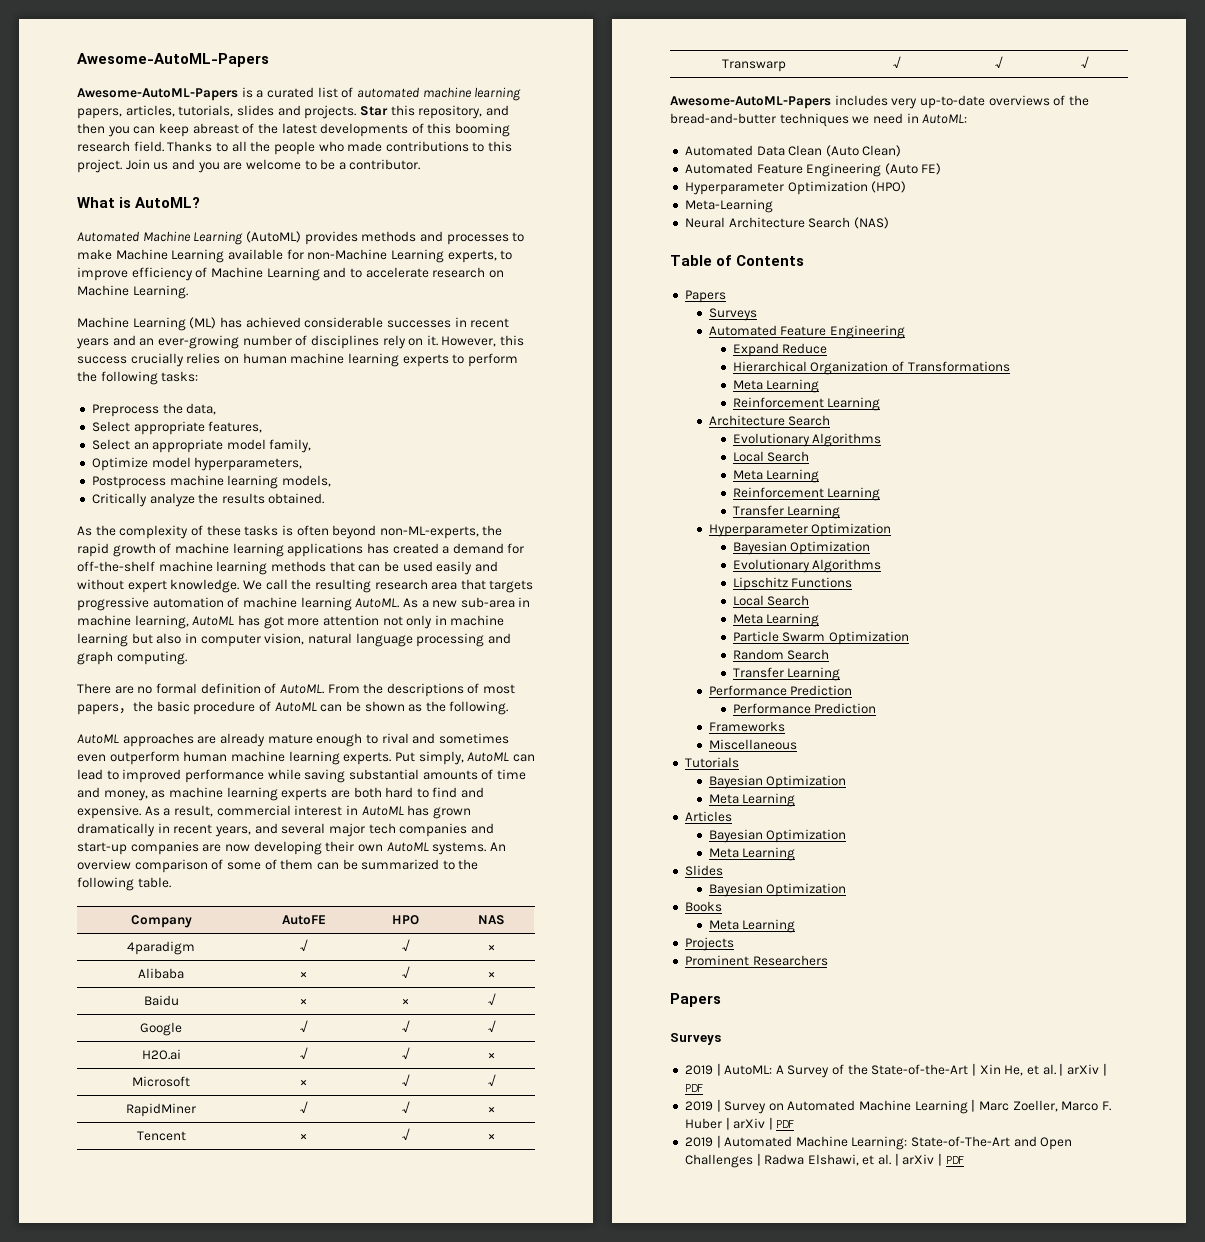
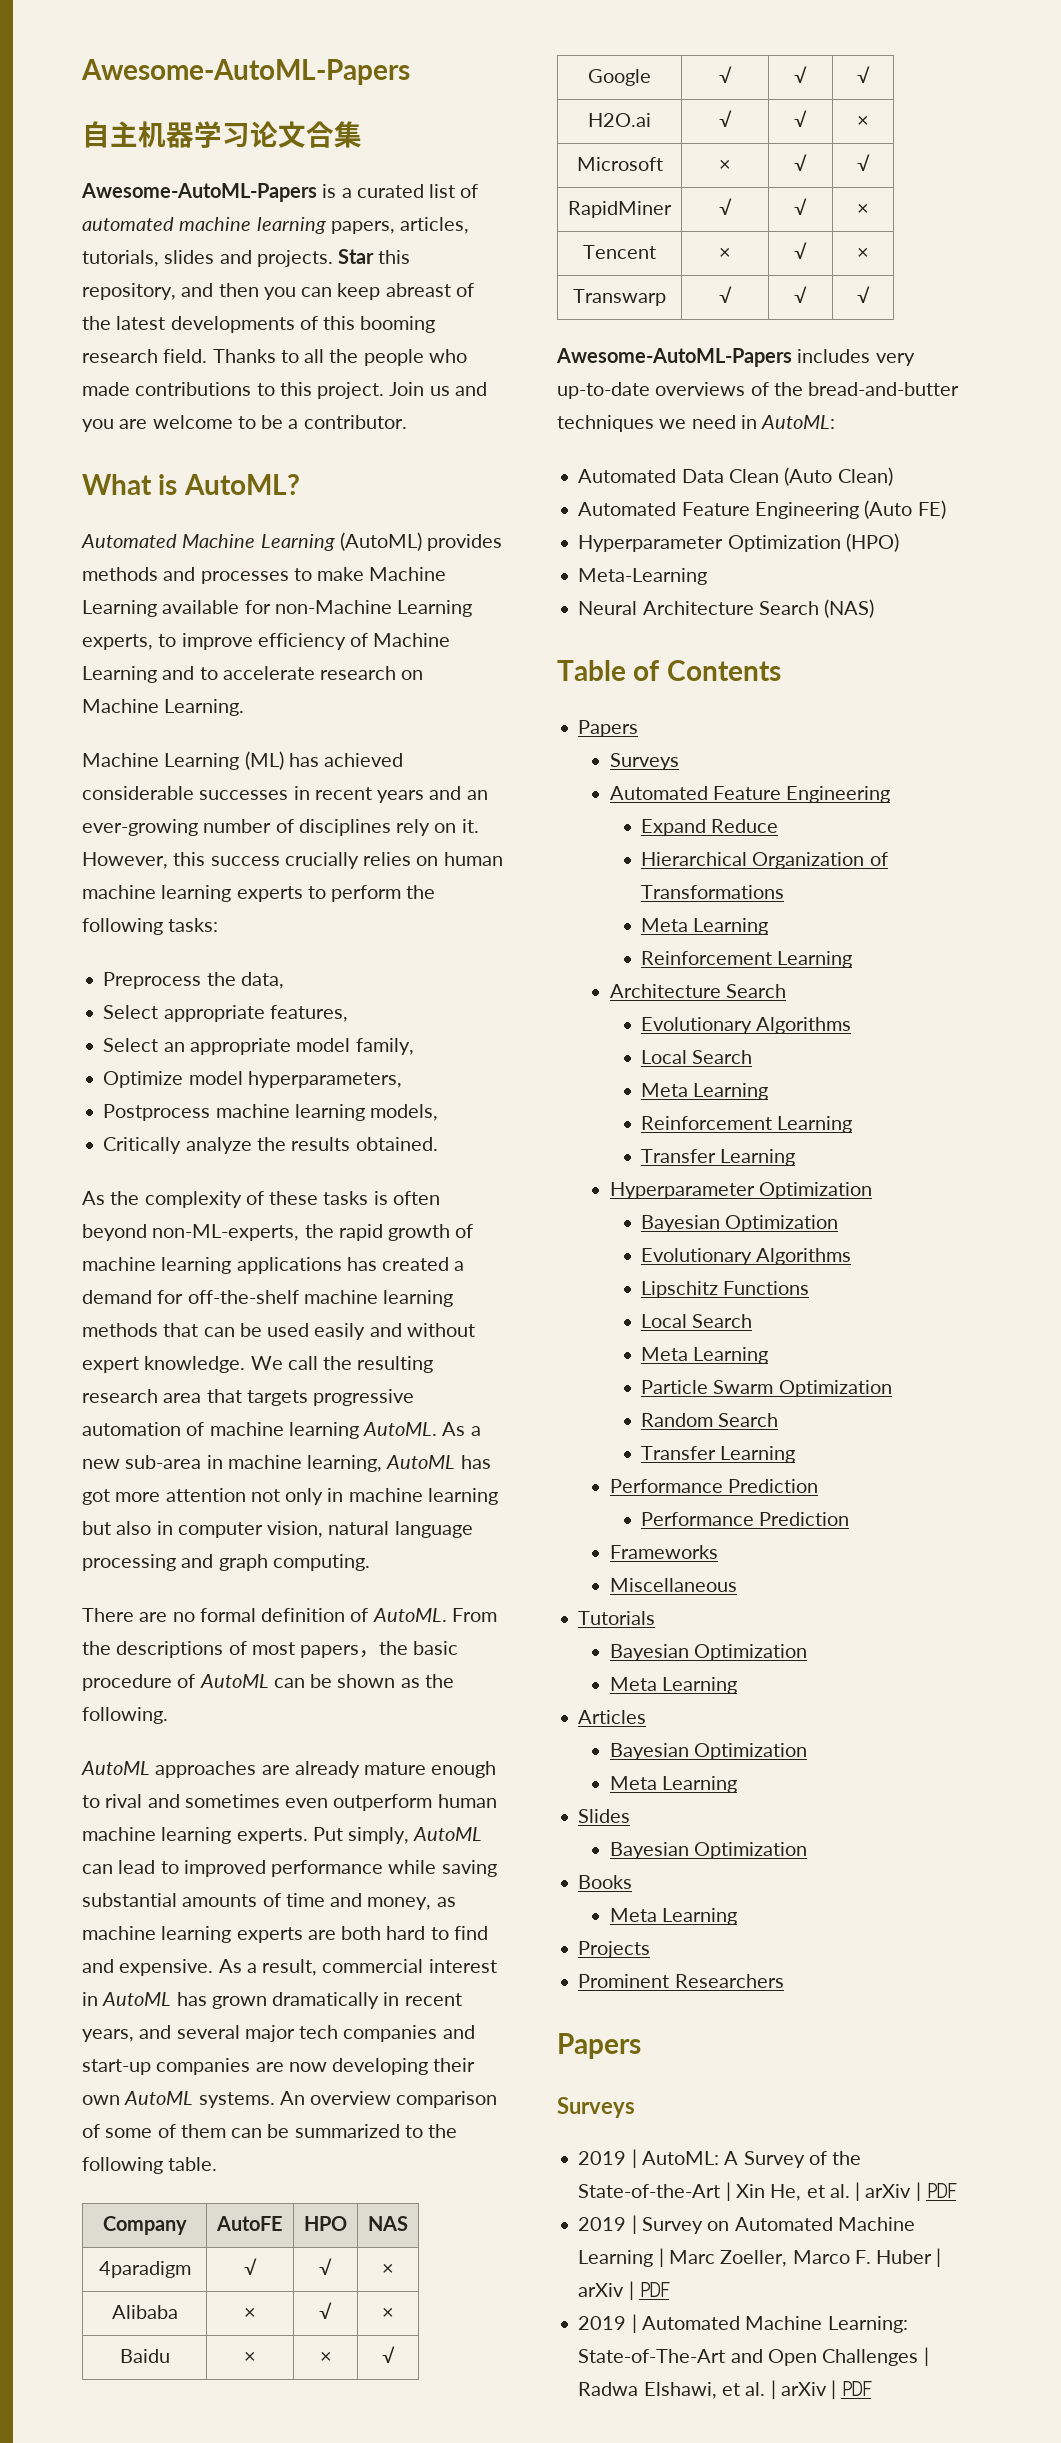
[77,53,269,67] Awesome-AutoML-Papers -> [81,59,410,85] [82,121,362,148] Awesome-AutoML-Papers // 自主机器学习论文合集

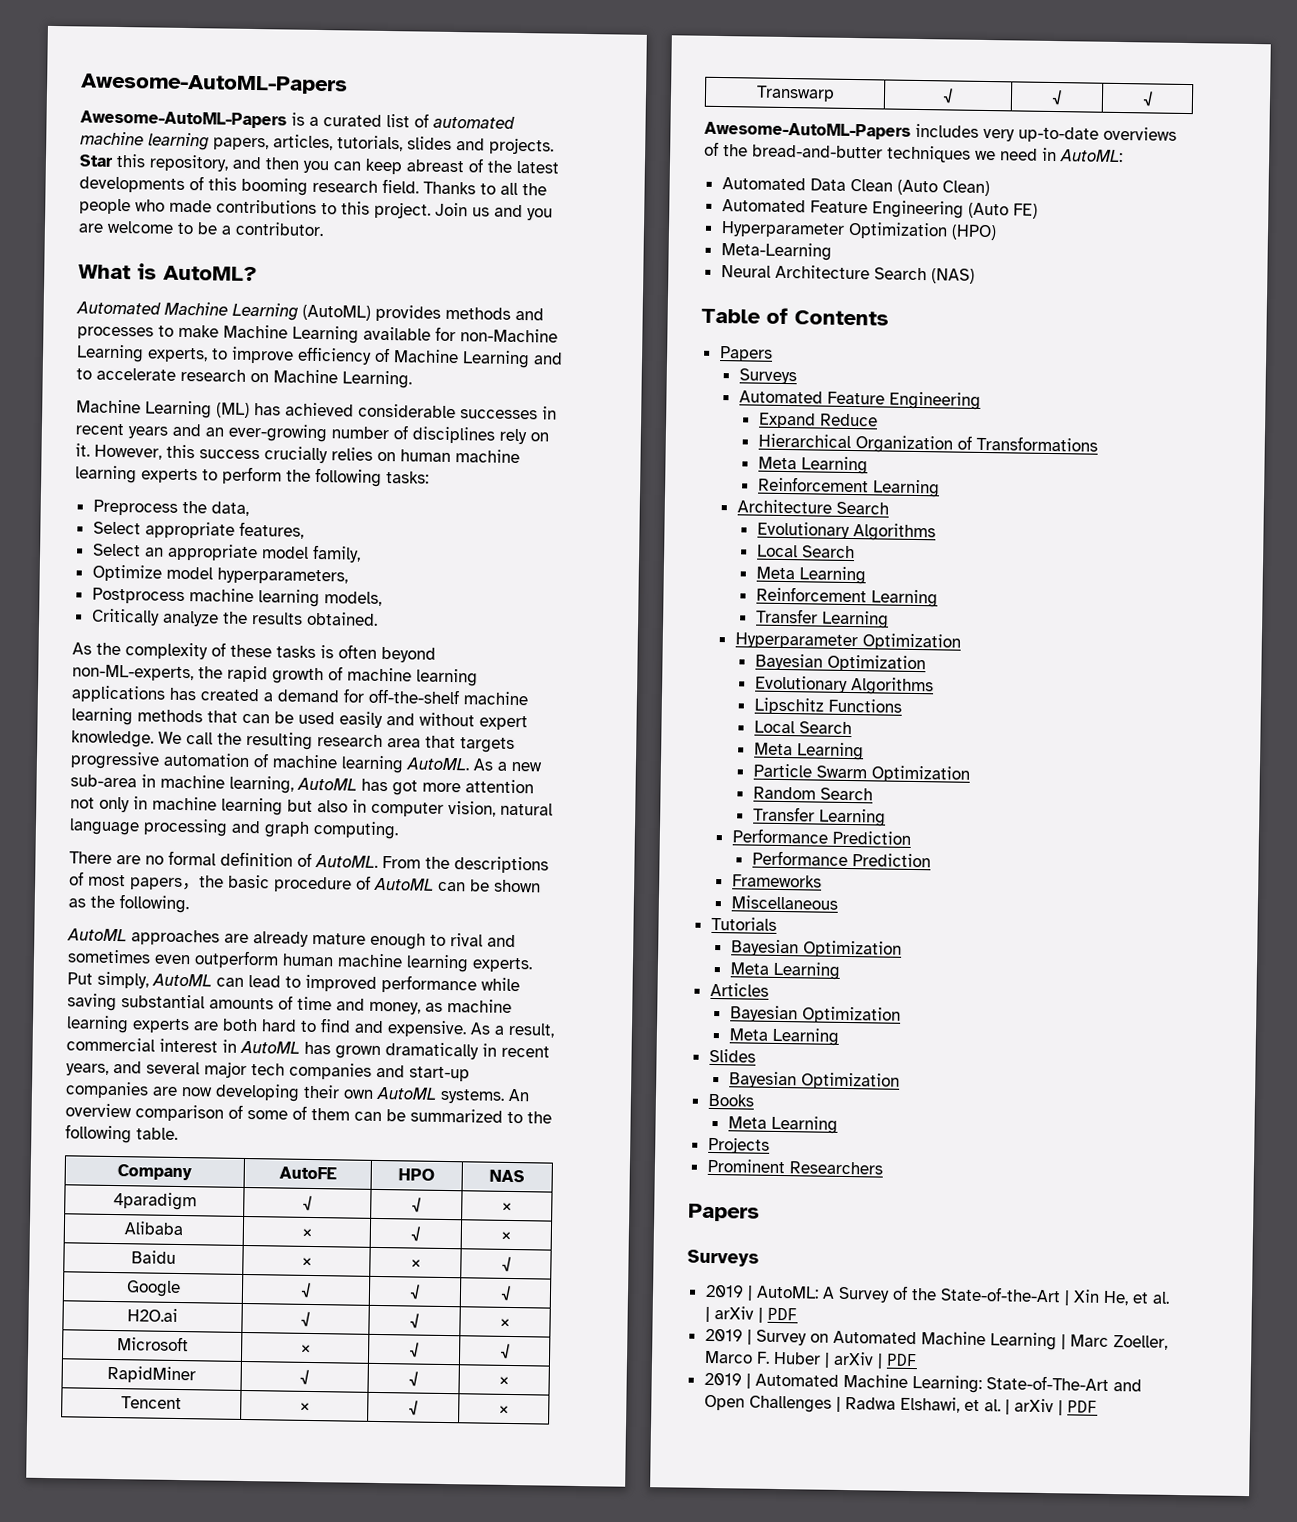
[81,59,410,85] [82,121,362,148] Awesome-AutoML-Papers // 自主机器学习论文合集 -> [81,73,348,95] Awesome-AutoML-Papers

